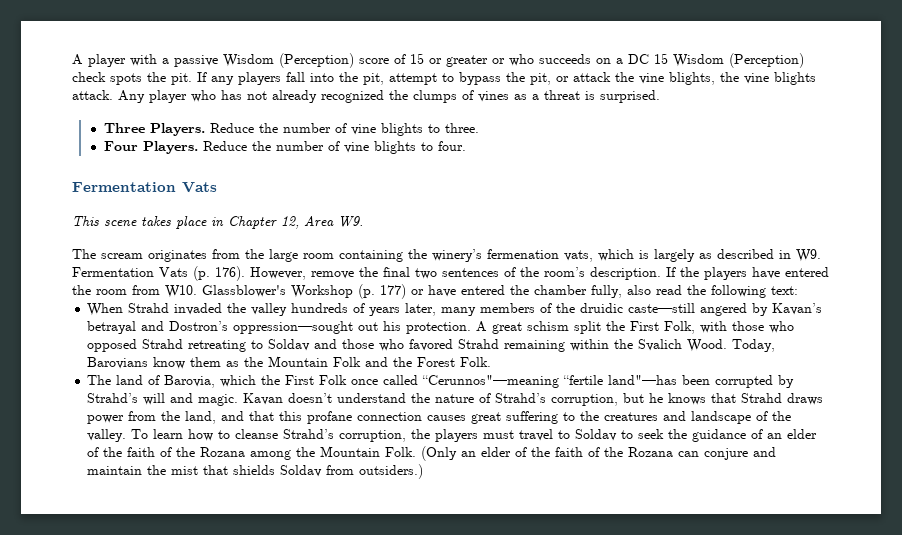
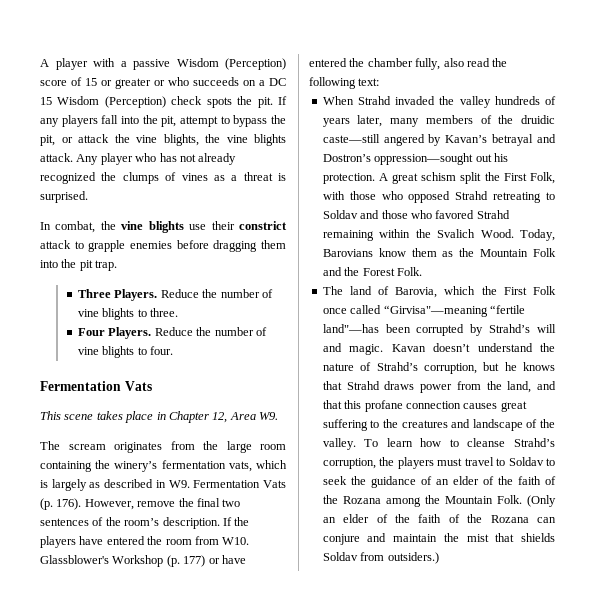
(660, 96) none -> [40,221,287,233] [40,240,286,252] [40,259,118,271] // In combat, the vine blights use their constrict attack to grapple enemies before dragging them into the pit trap.
[487,249,559,259] fermenation -> [161,460,226,469] fermentation
[422,375,560,388] “Cerunnos"—meaning -> [383,305,488,317] “Girvisa"—meaning

